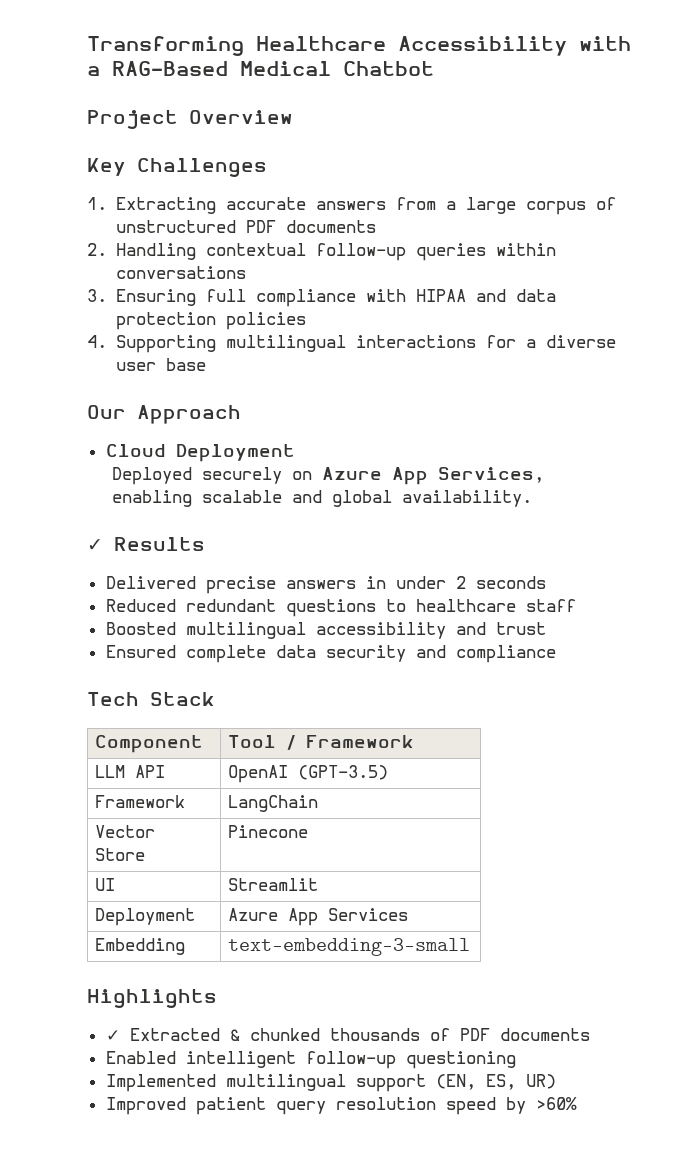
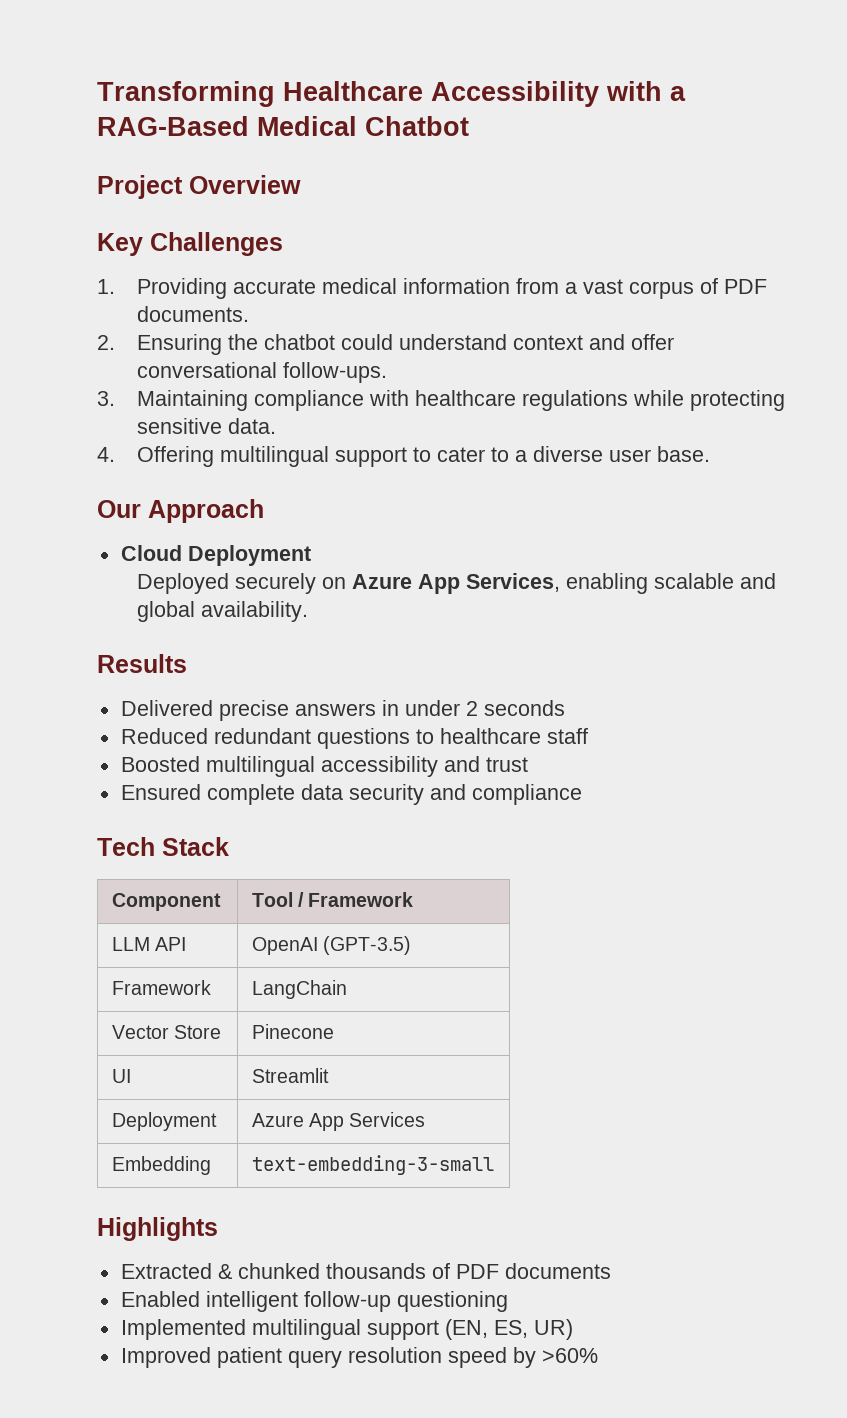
[115,197,386,214] Extracting accurate answers -> [136,278,510,299] Providing accurate medical information
[465,197,516,214] large -> [582,279,623,294] vast
[115,220,376,233] [87,243,556,261] [115,266,246,279] [87,289,556,307] [115,312,306,330] [87,335,516,353] unstructured PDF documents // 2. Handling contextual follow-up queries within conversations // 3. Ensuring full compliance with HIPAA and data protection policies // 4. Supporting multilingual interactions for -> [723,279,767,294] [136,306,249,322] [97,334,674,355] [136,362,387,383] [97,390,785,411] [136,418,276,434] [97,446,509,467] PDF documents. // 2. Ensuring the chatbot could understand context and offer conversational follow-ups. // 3. Maintaining compliance with healthcare regulations while protecting sensitive data. // 4. Offering multilingual support to cater to
[165,358,206,371] base -> [656,446,710,462] base.
[87,539,103,551] ✓ -> (308, 611) none
[105,1030,120,1041] ✓ -> (218, 1229) none

